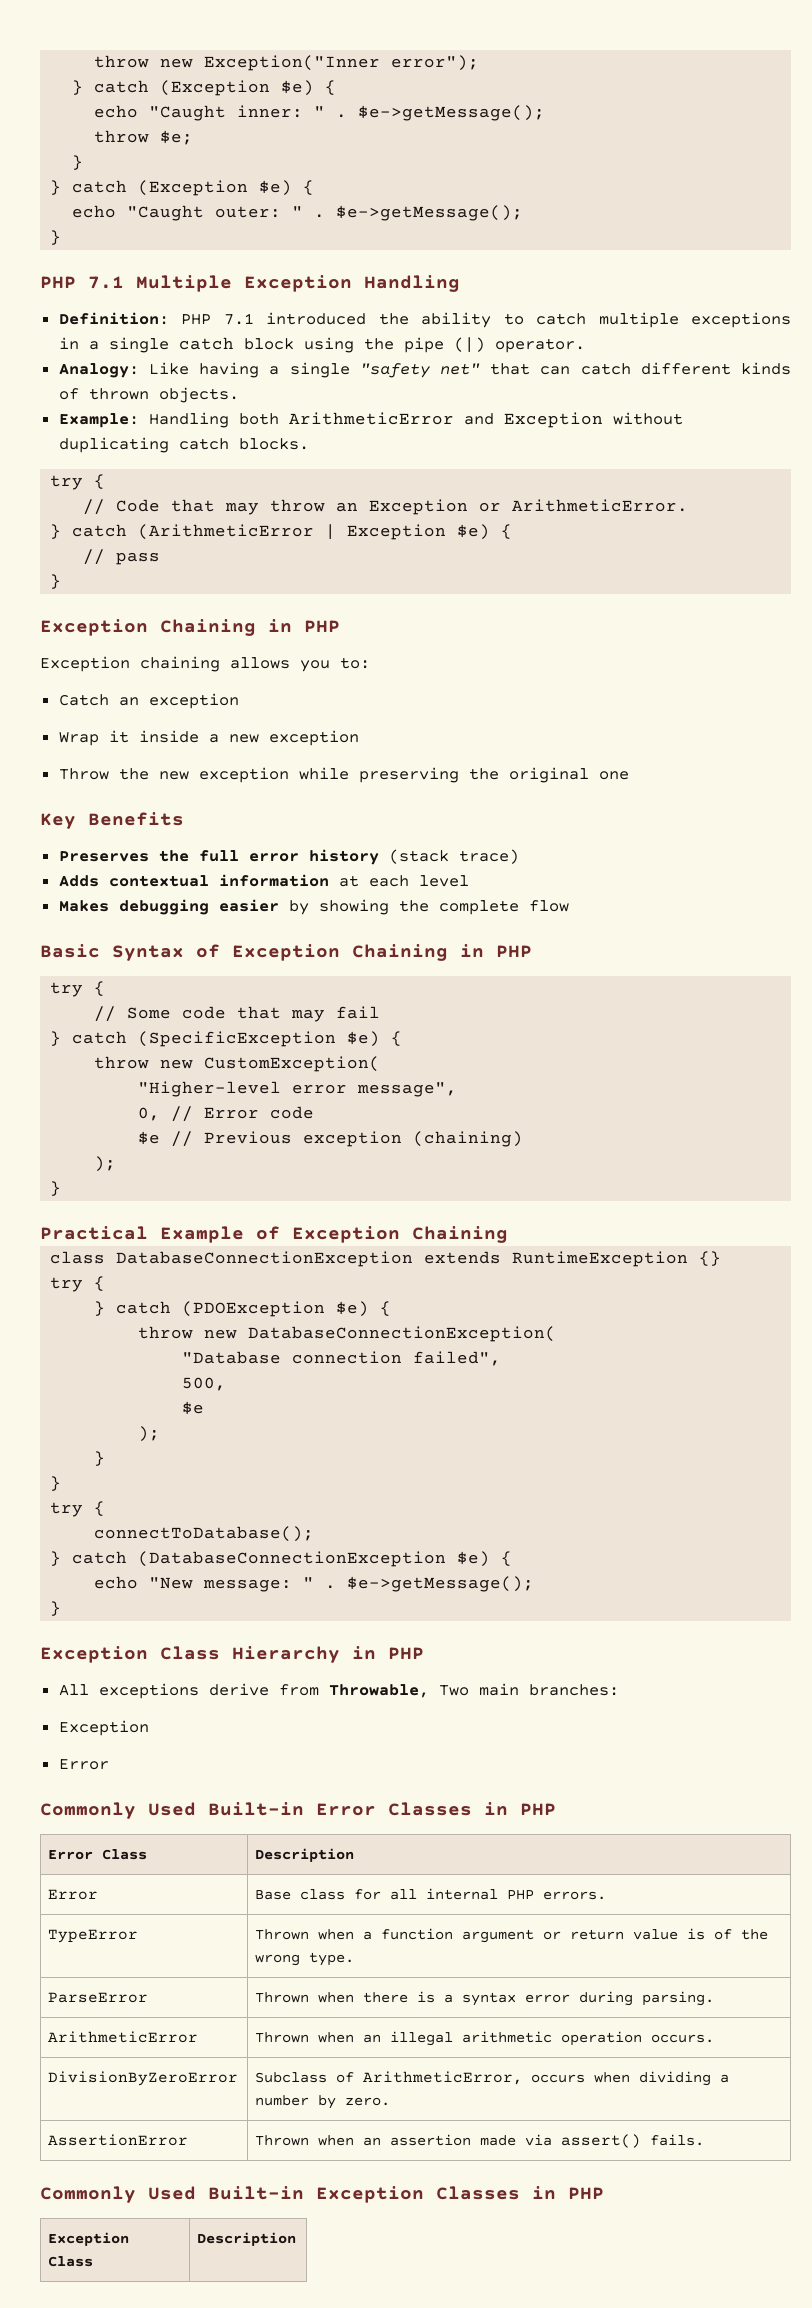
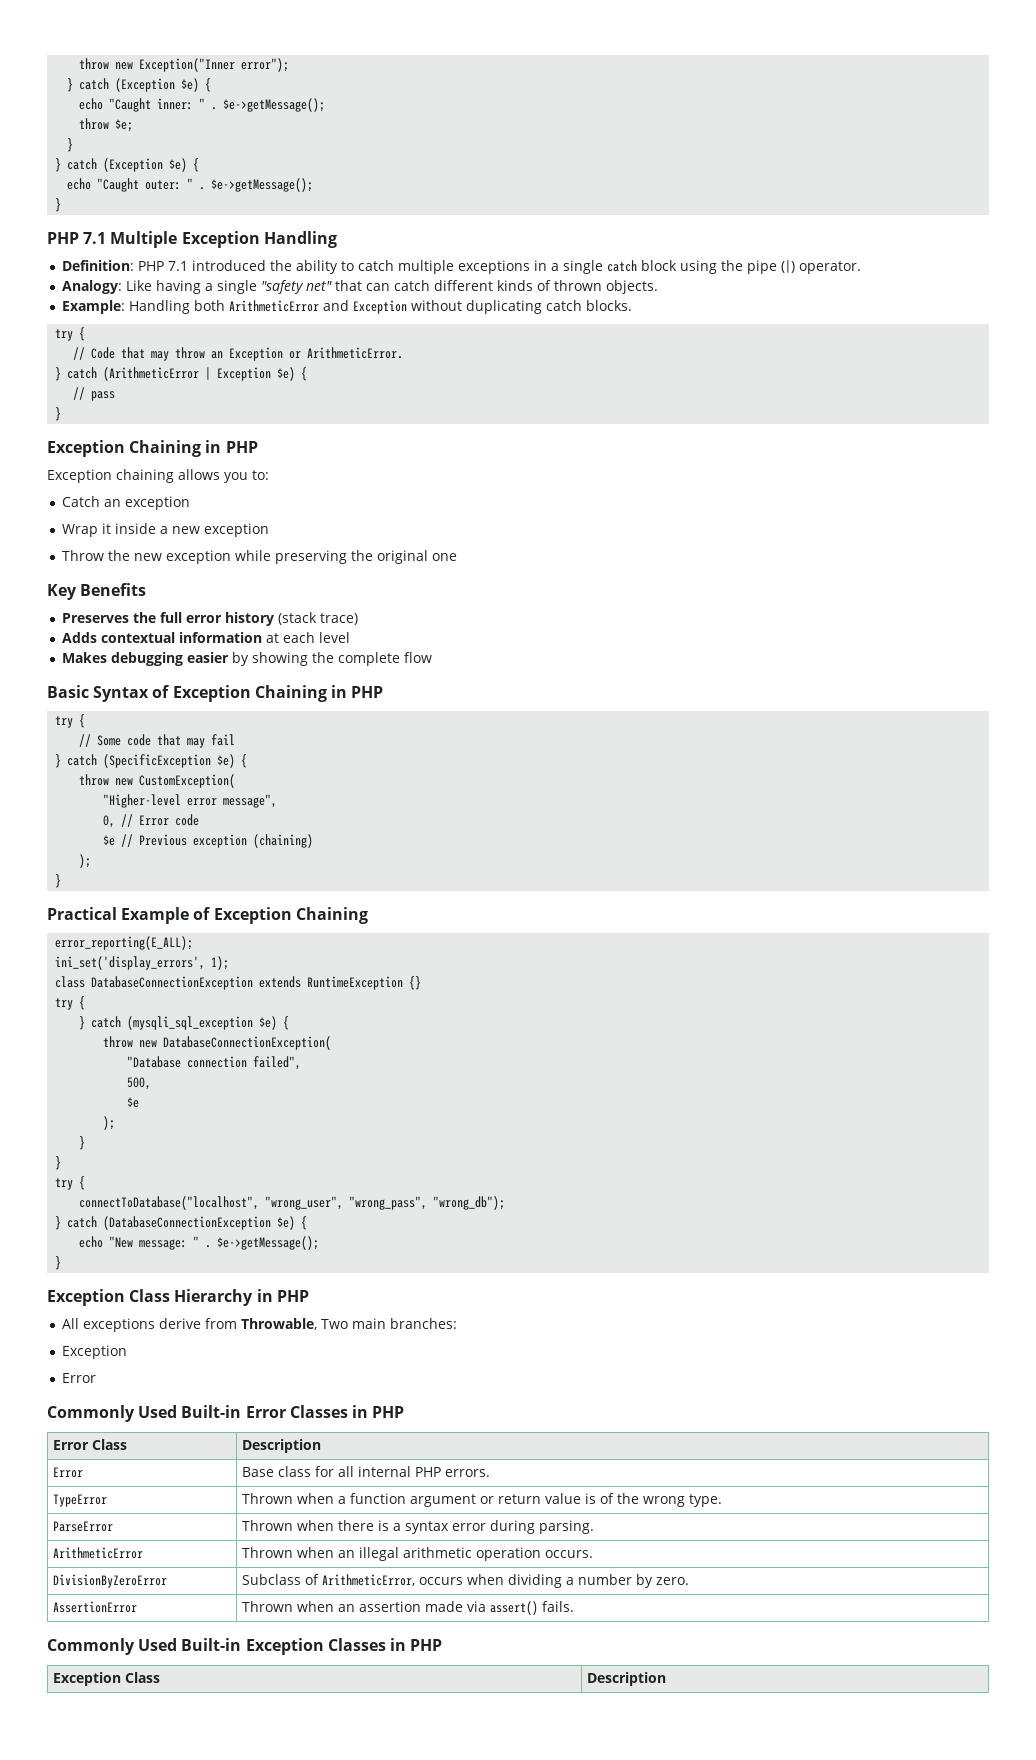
(508, 1234) none -> [55,936,194,950] [55,956,230,970] // error_reporting(E_ALL); // ini_set('display_errors', 1);
[182,1301,326,1317] (PDOException -> [127,1016,254,1030] (mysqli_sql_exception
[94,1526,315,1542] connectToDatabase(); -> [79,1196,506,1210] connectToDatabase("localhost", "wrong_user", "wrong_pass", "wrong_db");

